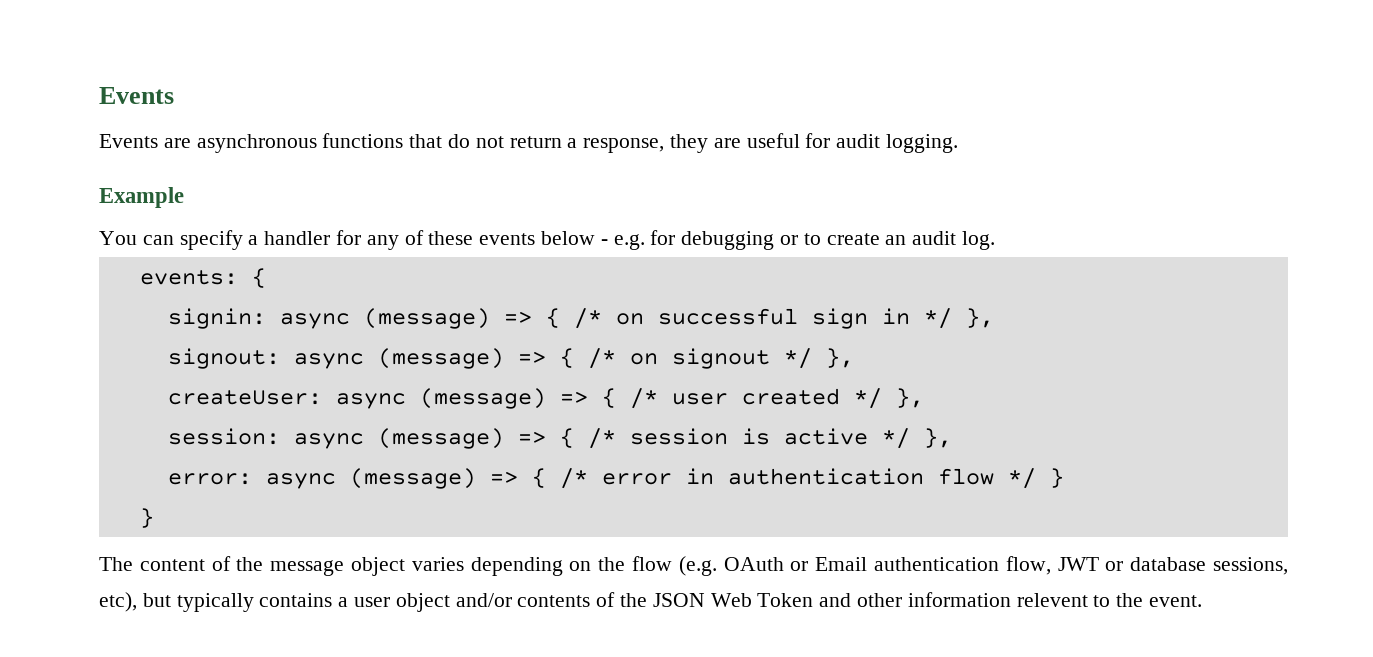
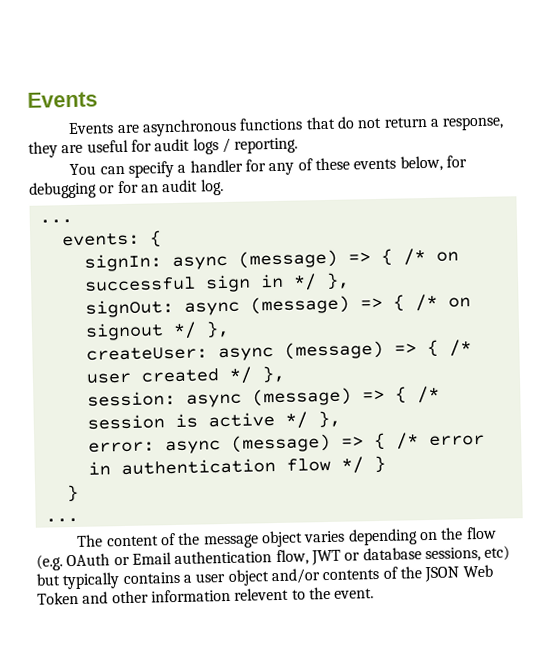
[886,134,959,153] [99,187,184,208] logging. // Example -> [192,137,299,155] logs / reporting.
[541,231,645,250] below - e.g. -> [399,155,443,172] below,
[803,233,880,245] to create -> [117,180,139,194] for
(996, 240) none -> [38,218,73,224] // ...
[167,308,266,329] signin: -> [83,253,162,272] signIn:
[167,348,280,369] signout: -> [84,299,174,318] signOut:
(154, 518) none -> [44,517,79,523] // ...
[99,592,137,612] etc), -> [484,545,511,561] etc)

